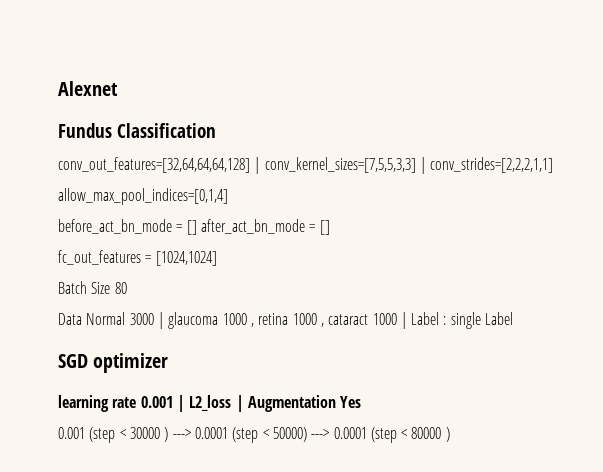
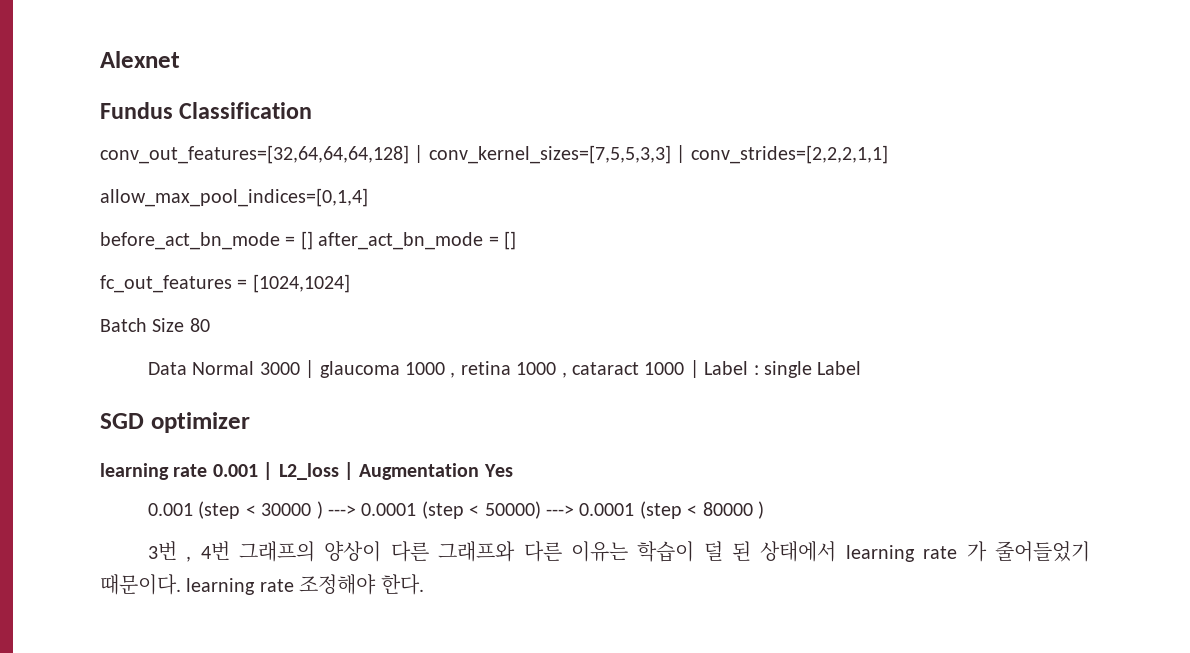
(450, 434) none -> [147,541,1090,562] [100,574,424,595] // 3번 , 4번 그래프의 양상이 다른 그래프와 다른 이유는 학습이 덜 된 상태에서 learning rate 가 줄어들었기 때문이다. learning rate 조정해야 한다.

